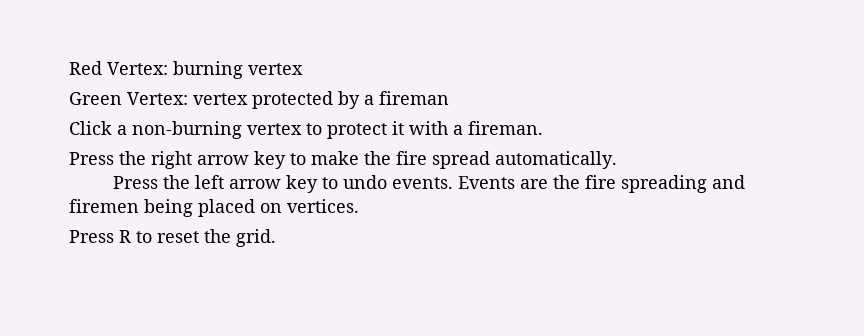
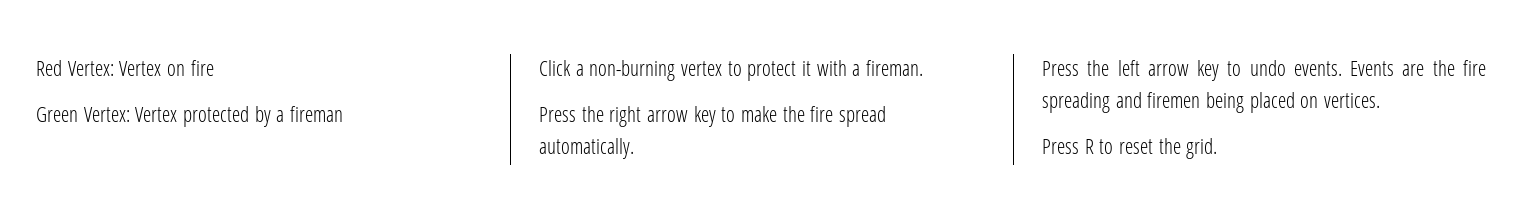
[173,61,303,79] burning vertex -> [119,60,214,76] Vertex on fire
[193,93,248,105] vertex -> [135,107,178,122] Vertex

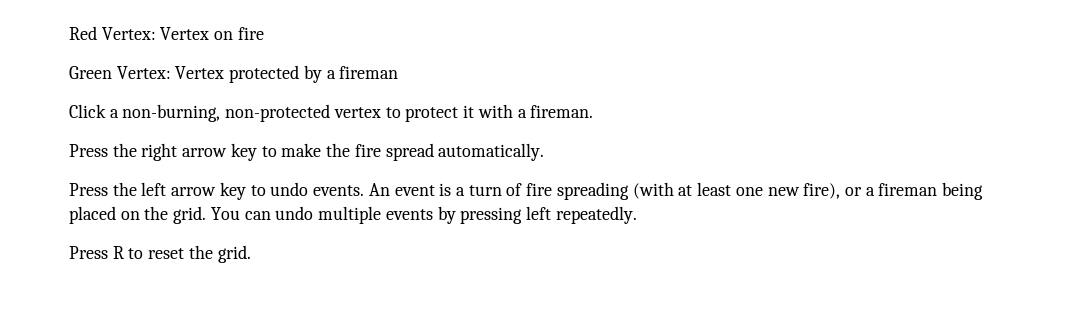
[589,60,676,81] non-burning -> [122,104,331,122] non-burning, non-protected
[1350,60,1486,76] [1042,92,1381,113] Events are the fire spreading and firemen being placed on vertices. -> [368,182,984,200] [69,206,637,224] An event is a turn of fire spreading (with at least one new fire), or a fireman being placed on the grid. You can undo multiple events by pressing left repeatedly.

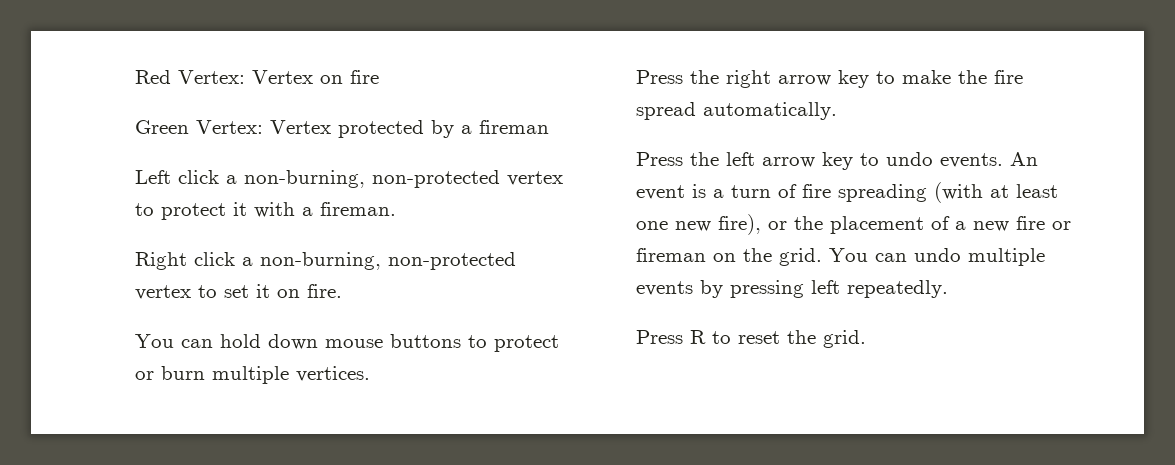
[69,104,106,118] Click -> [135,170,219,184] Left click
(594, 111) none -> [135,252,516,270] [135,284,342,300] [135,334,559,352] [135,366,370,384] // Right click a non-burning, non-protected vertex to set it on fire. // You can hold down mouse buttons to protect or burn multiple vertices.
[865,182,984,200] [69,206,116,224] a fireman being placed -> [794,216,1071,234] [636,248,706,262] the placement of a new fire or fireman

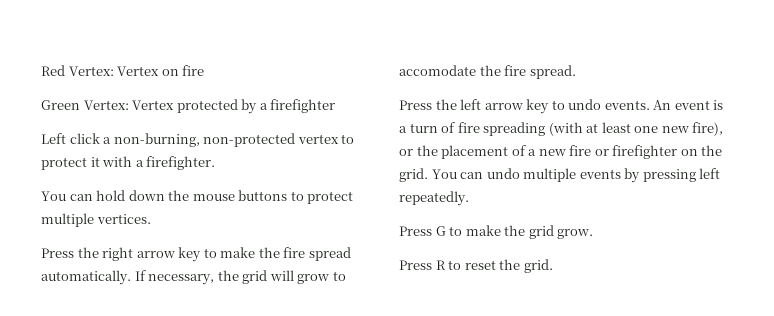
[479,120,549,134] fireman -> [270,99,336,113] firefighter
[320,202,396,216] [135,252,516,270] [135,284,342,300] fireman. // Right click a non-burning, non-protected vertex to set it on fire. -> [146,156,216,170] firefighter.
(318, 342) none -> [168,190,190,201] the
[135,366,205,380] or burn -> (354, 197) none
(837, 111) none -> [134,270,346,285] [399,65,576,79] If necessary, the grid will grow to accomodate the fire spread.
[636,248,706,262] fireman -> [612,145,678,159] firefighter
(948, 289) none -> [399,225,594,239] // Press G to make the grid grow.

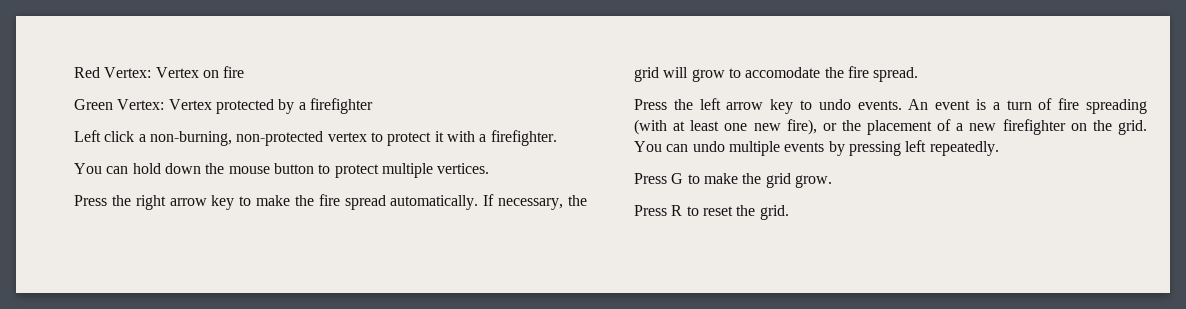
[238,190,288,201] buttons -> [273,163,314,174] button
[569,145,609,156] fire or -> (997, 127) none

